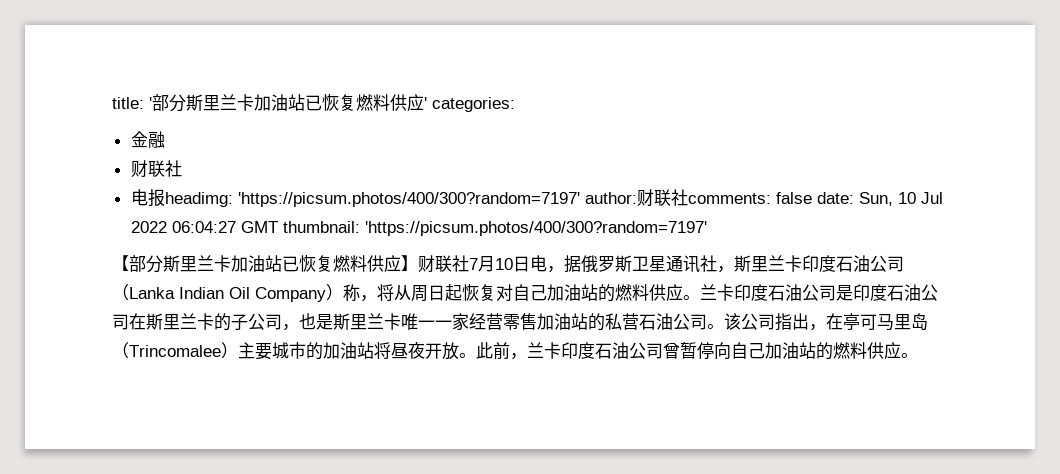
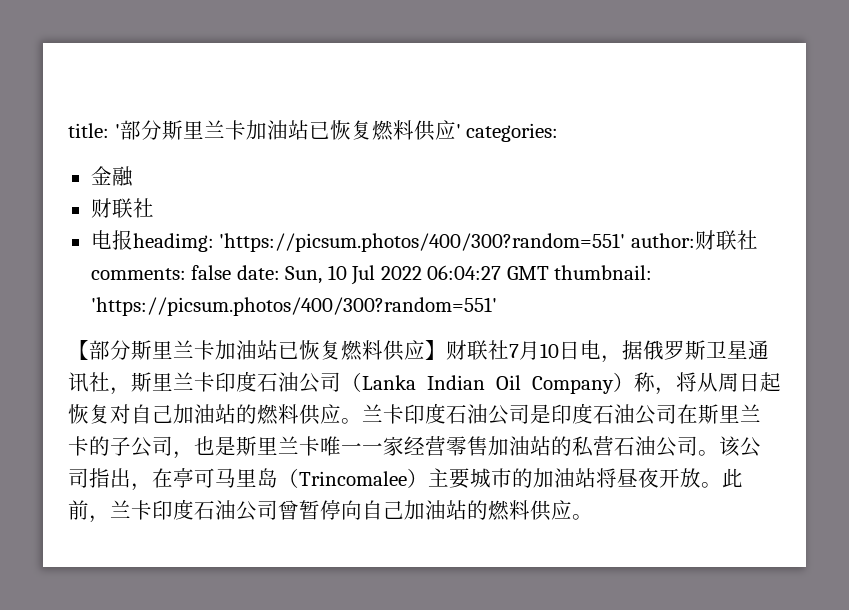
[237,192,580,207] 'https://picsum.photos/400/300?random=7197' -> [219,233,626,252] 'https://picsum.photos/400/300?random=551'
[364,221,707,236] 'https://picsum.photos/400/300?random=7197' -> [90,297,497,316] 'https://picsum.photos/400/300?random=551'

